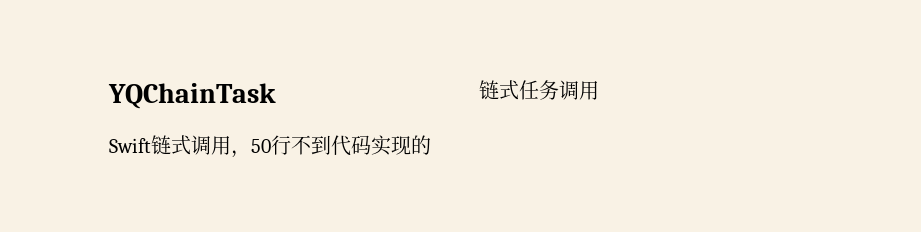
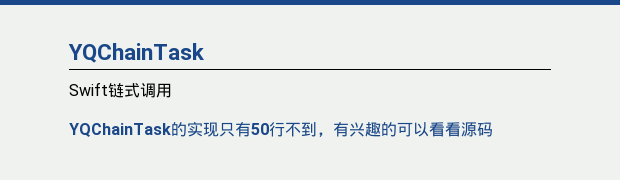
[231,135,431,158] [479,80,599,100] ，50行不到代码实现的链式任务调用 -> [69,121,493,137] // YQChainTask的实现只有50行不到，有兴趣的可以看看源码

